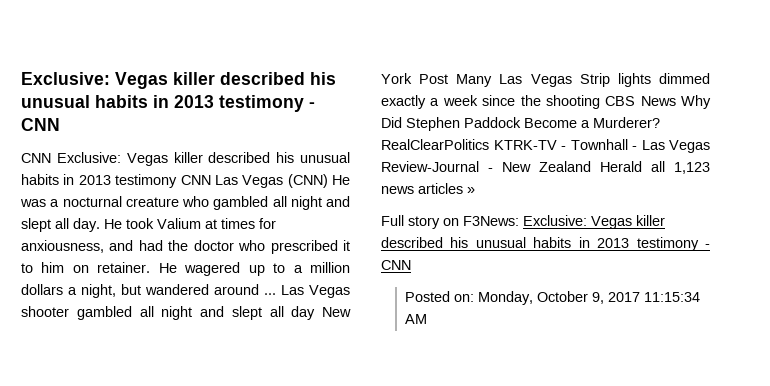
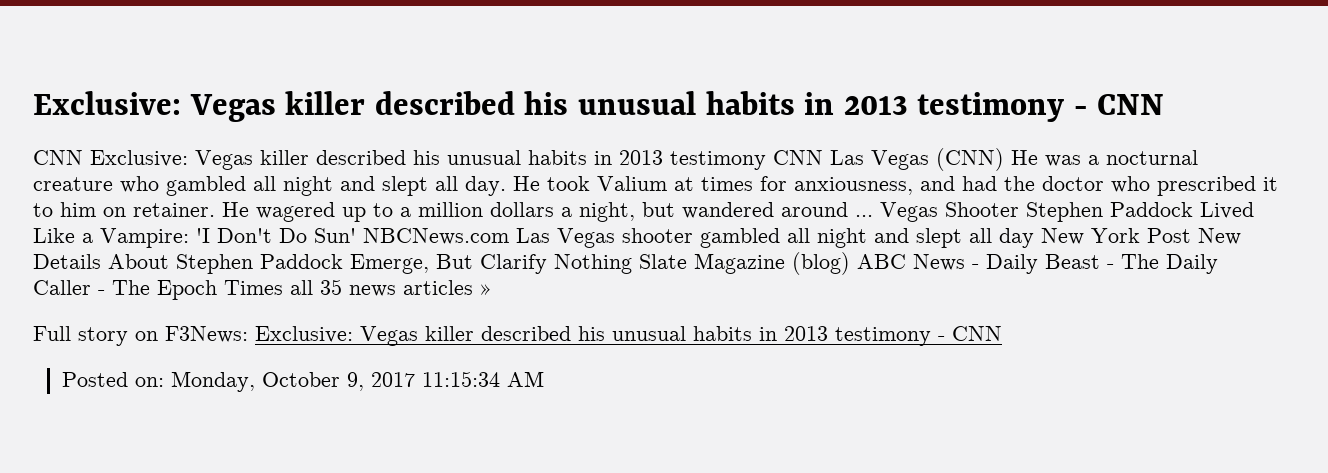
(276, 294) none -> [880,202,1254,222] [33,228,509,248] Vegas Shooter Stephen Paddock Lived Like a Vampire: 'I Don't Do Sun' NBCNews.com
[456,73,710,87] [381,95,711,109] [381,117,660,131] [381,139,710,153] [381,161,710,174] Many Las Vegas Strip lights dimmed exactly a week since the shooting CBS News Why Did Stephen Paddock Become a Murderer? RealClearPolitics KTRK-TV - Townhall - Las Vegas Review-Journal - New Zealand Herald all 1,123 -> [1198,228,1241,245] [33,252,1218,275] [33,279,342,300] New Details About Stephen Paddock Emerge, But Clarify Nothing Slate Magazine (blog) ABC News - Daily Beast - The Daily Caller - The Epoch Times all 35

